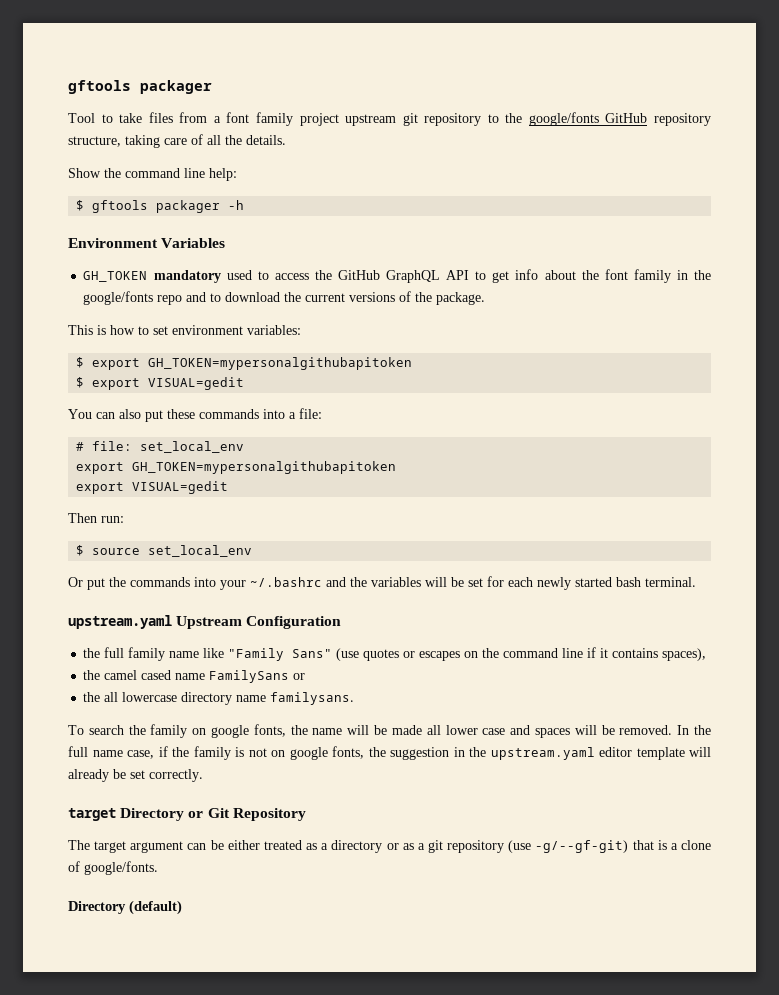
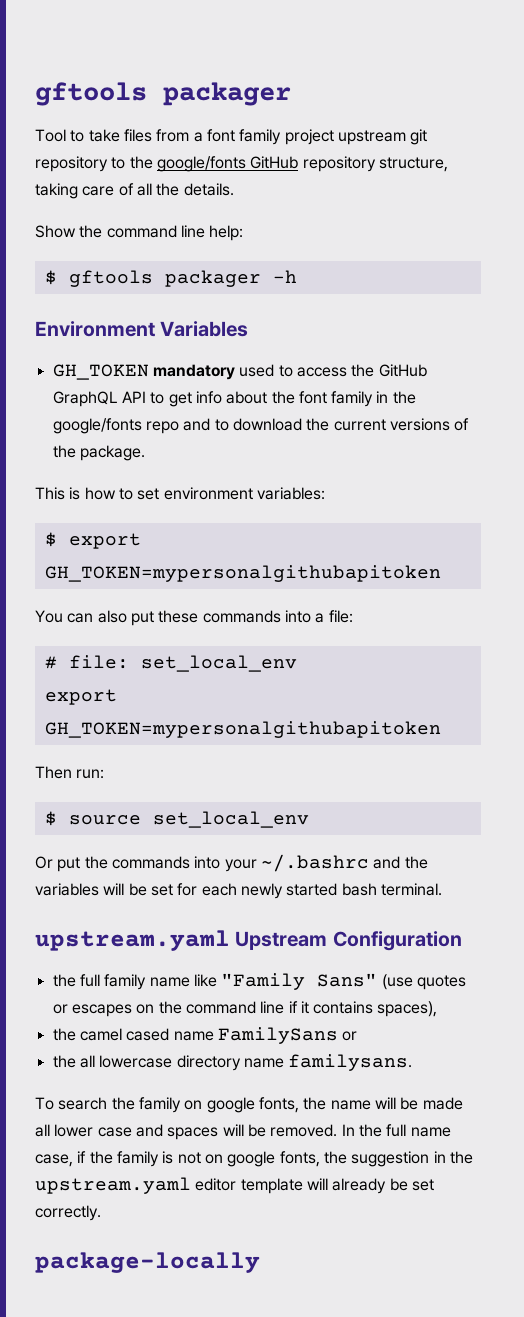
[76,377,245,390] // $ export VISUAL=gedit -> (441, 573) none
[76,481,229,494] // export VISUAL=gedit -> (441, 729) none
[68,808,306,821] [68,840,711,853] [68,861,158,875] [68,900,182,915] target Directory or Git Repository // The target argument can be either treated as a directory or as a git repository (use -g/--gf-git) that is a clone of google/fonts. // Directory (default) -> [35,1252,260,1273] package-locally

